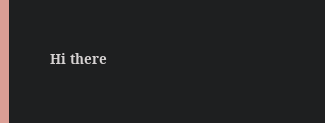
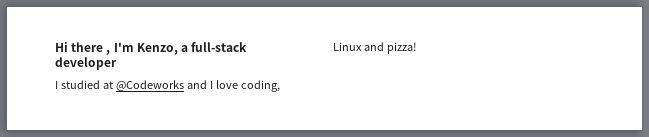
(107, 58) none -> [106,42,248,55] [55,57,117,70] [55,80,280,92] [333,42,417,54] , I'm Kenzo, a full-stack developer // I studied at @Codeworks and I love coding, Linux and pizza!

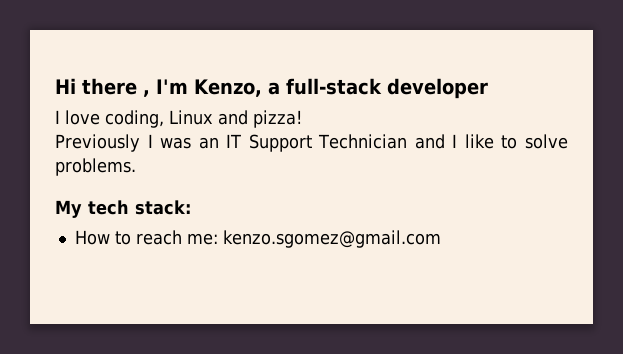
[60,80,213,91] studied at @Codeworks and I -> (60, 117) none
(417, 48) none -> [55,134,568,152] [55,158,136,176] [55,200,191,218] [74,230,441,248] // Previously I was an IT Support Technician and I like to solve problems. // My tech stack: // How to reach me: kenzo.sgomez@gmail.com

